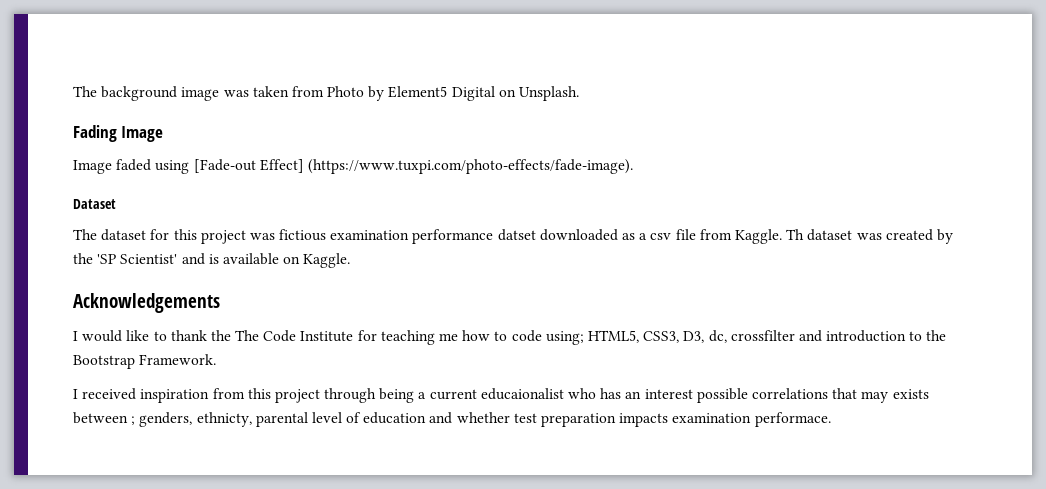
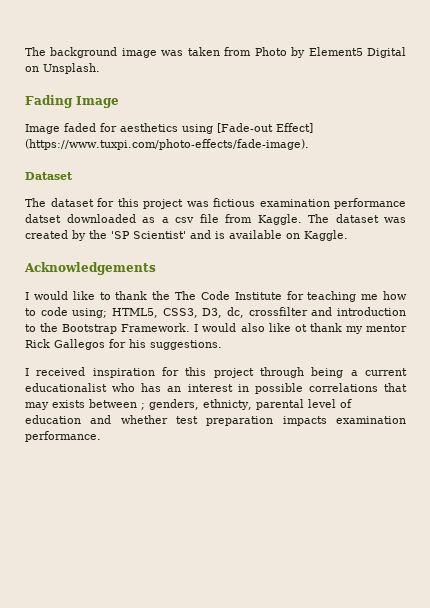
(152, 165) none -> [100,123,178,132] for aesthetics
[786,229,805,240] Th -> [308,214,329,223] The
(217, 359) none -> [194,323,407,334] [25,339,222,350] I would also like ot thank my mentor Rick Gallegos for his suggestions.
[212,388,245,399] from -> [162,367,180,376] for
[480,388,564,400] educaionalist -> [25,383,107,392] educationalist
(693, 394) none -> [237,384,249,392] in
[754,412,831,427] performace. -> [25,431,101,442] performance.

